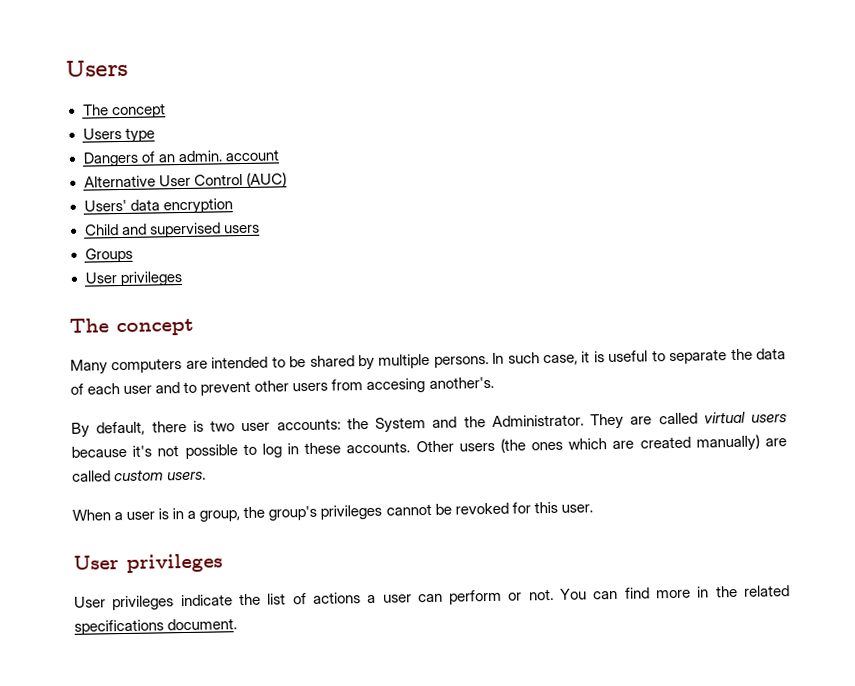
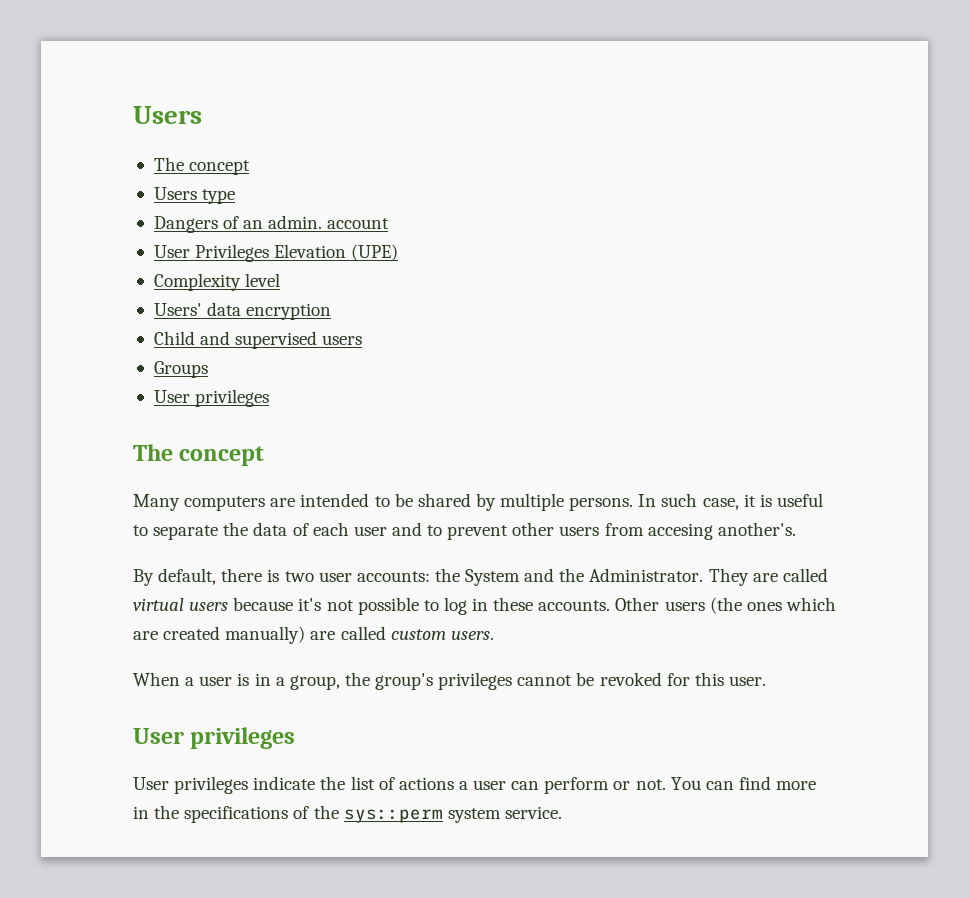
[83,172,287,188] Alternative User Control (AUC) -> [153,244,399,262] [153,273,281,291] User Privileges Elevation (UPE) // Complexity level
[743,585,790,597] [74,618,238,635] related specifications document. -> [184,805,562,823] specifications of the sys::perm system service.

